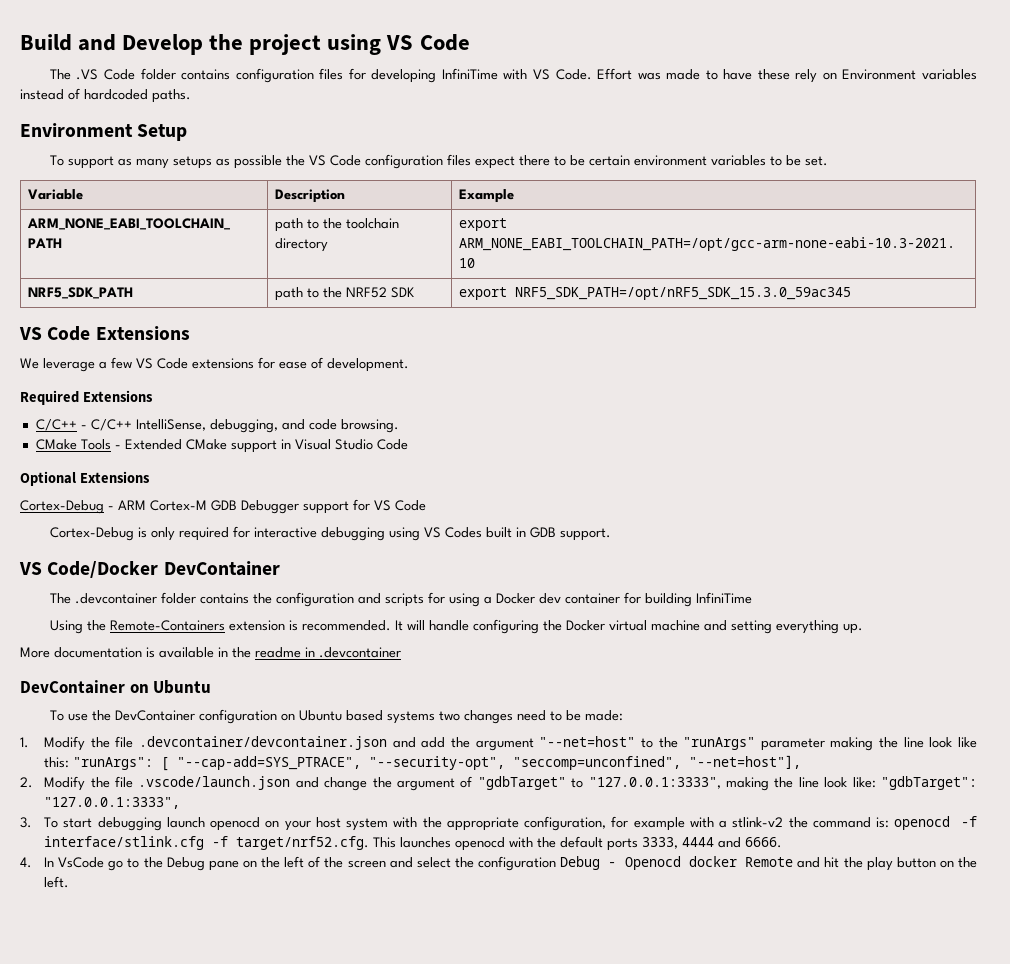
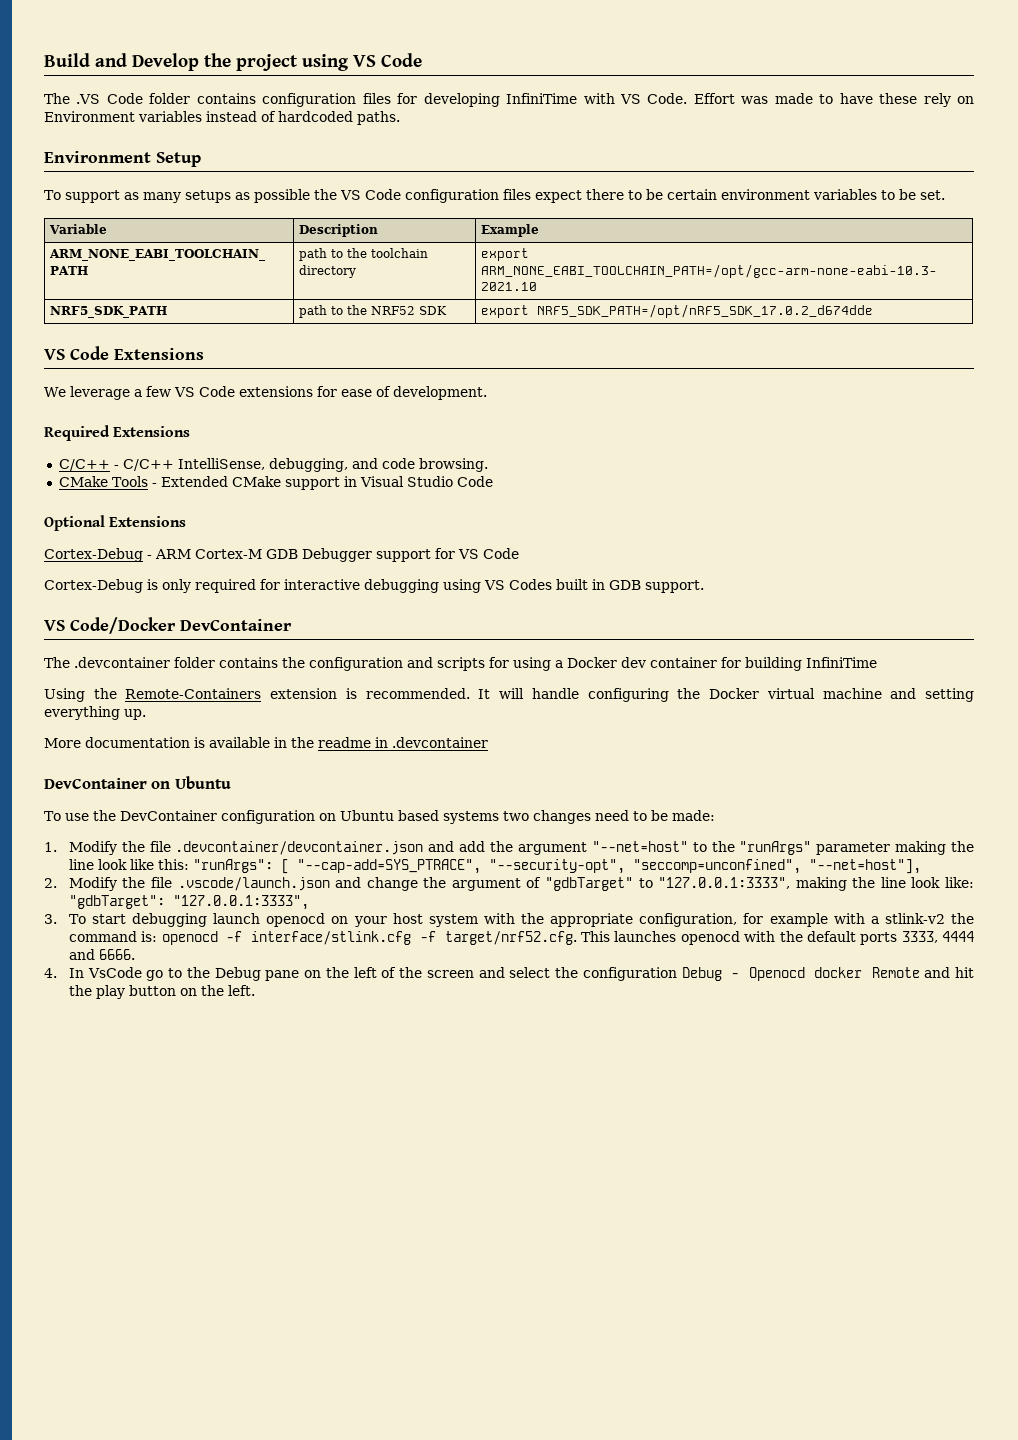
[514,287,851,300] NRF5_SDK_PATH=/opt/nRF5_SDK_15.3.0_59ac345 -> [537,304,874,318] NRF5_SDK_PATH=/opt/nRF5_SDK_17.0.2_d674dde

